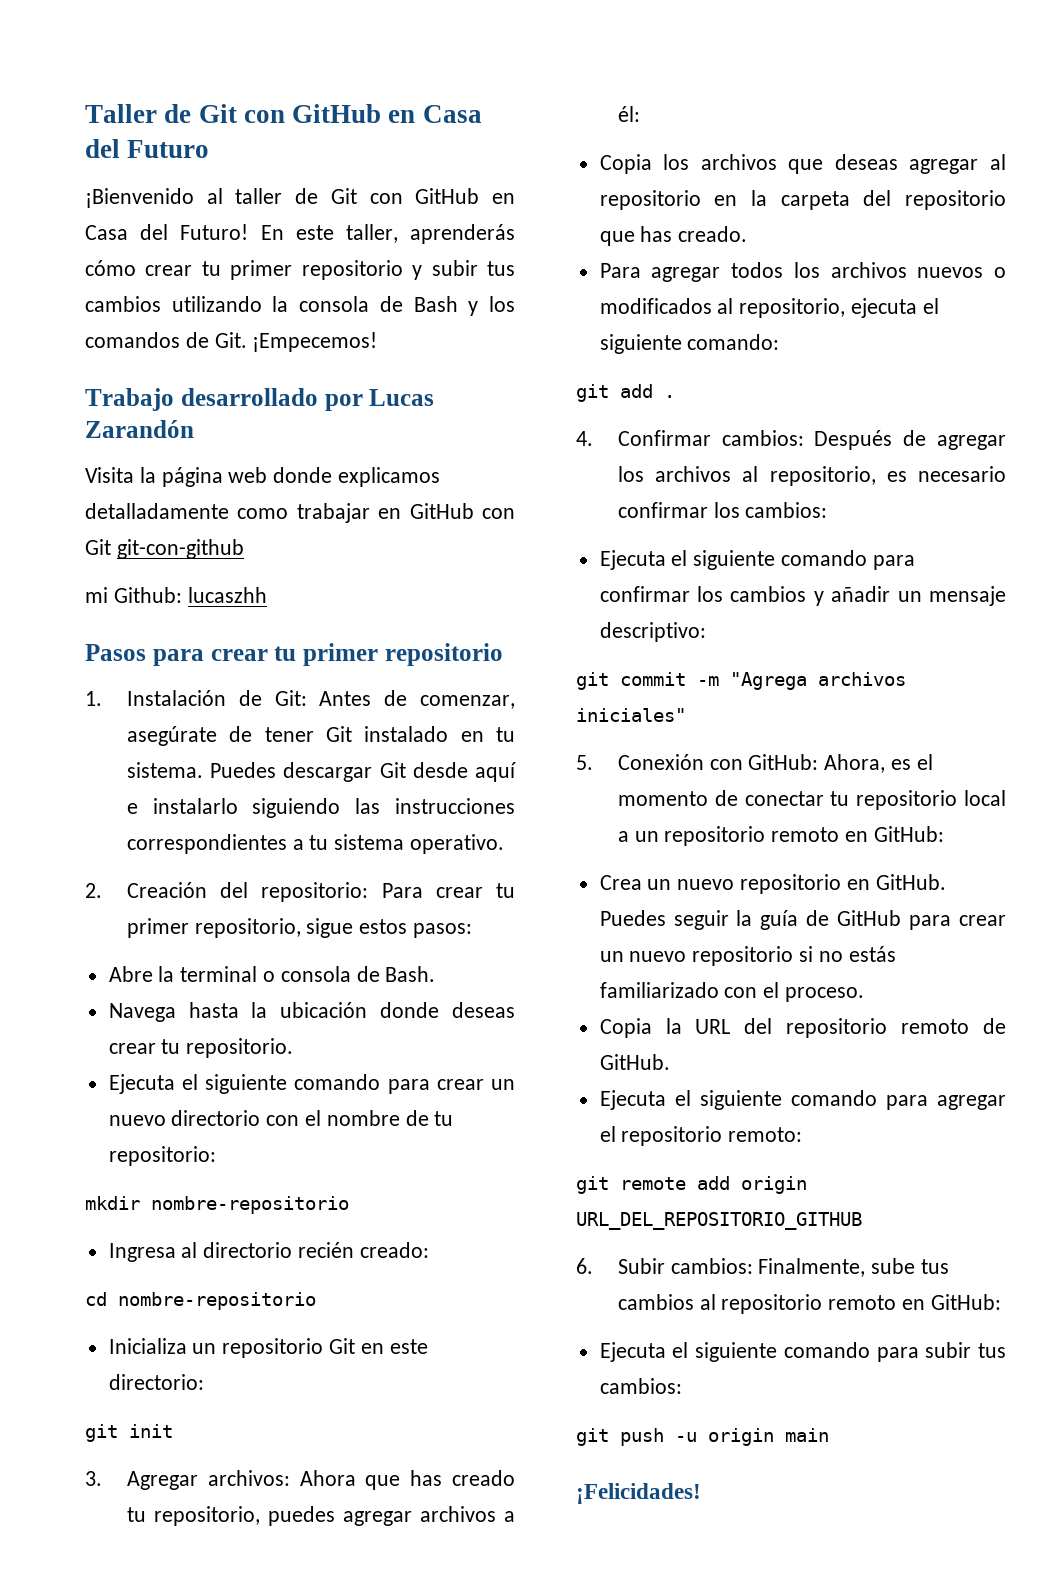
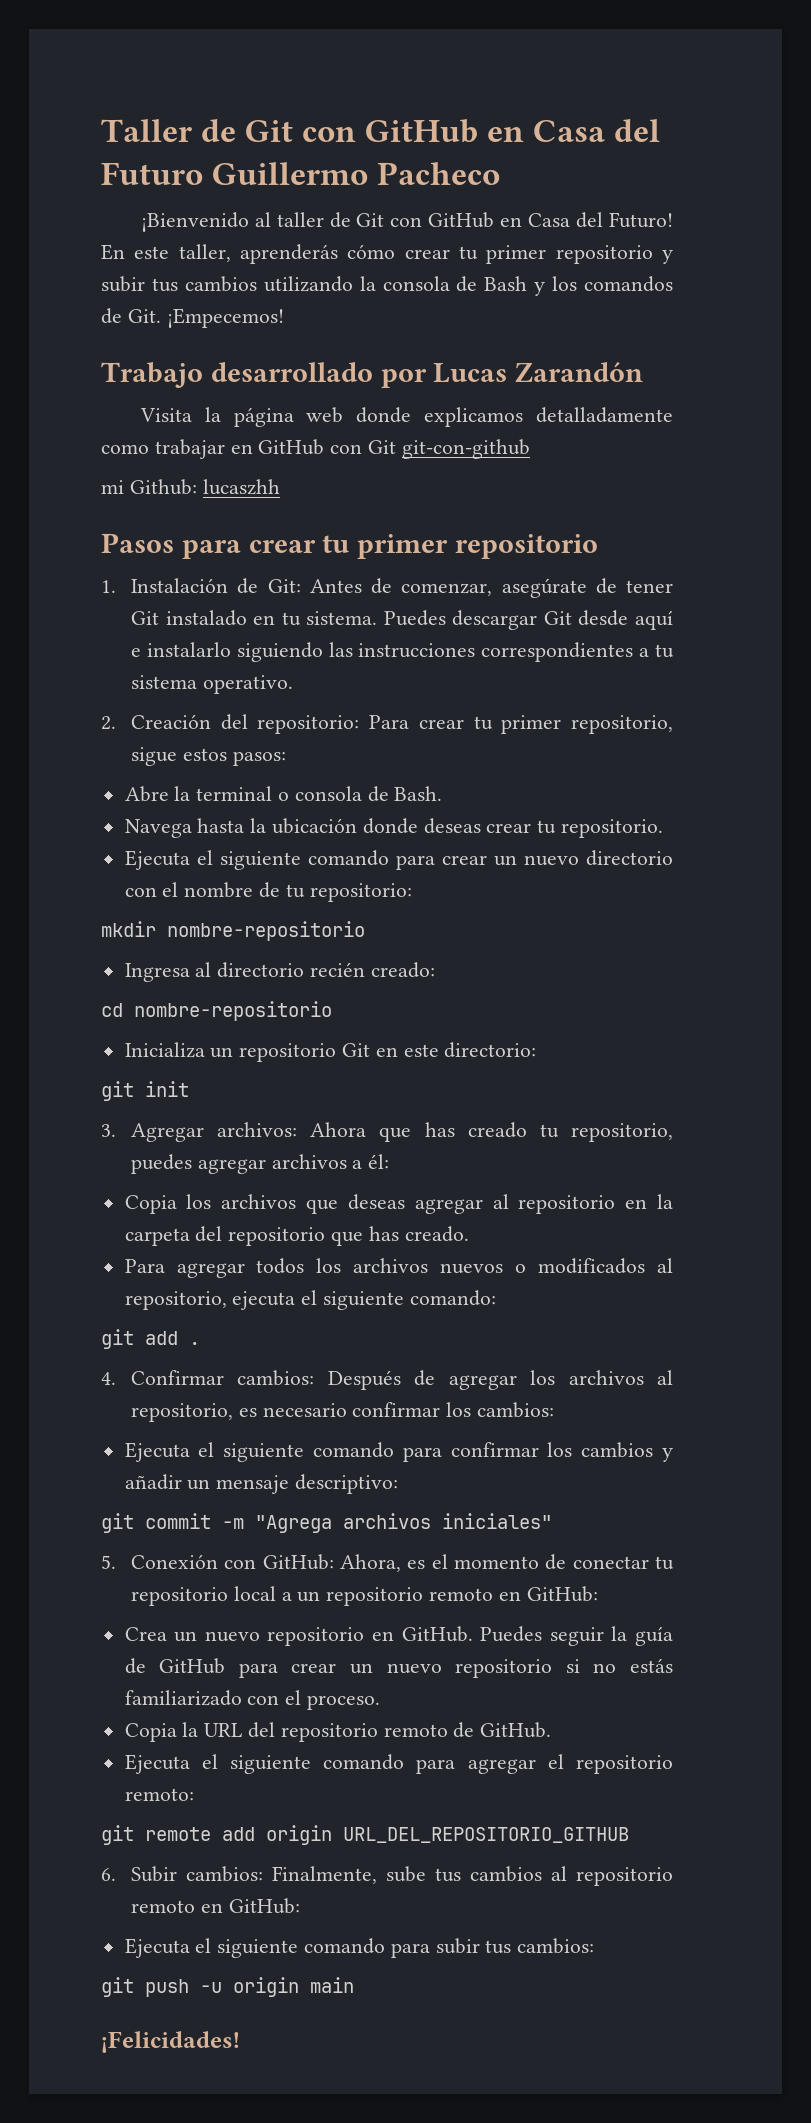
(210, 149) none -> [212,162,501,185] Guillermo Pacheco

